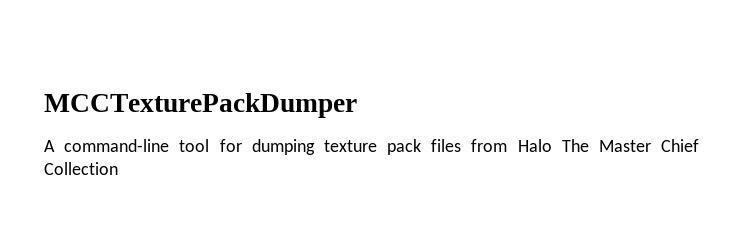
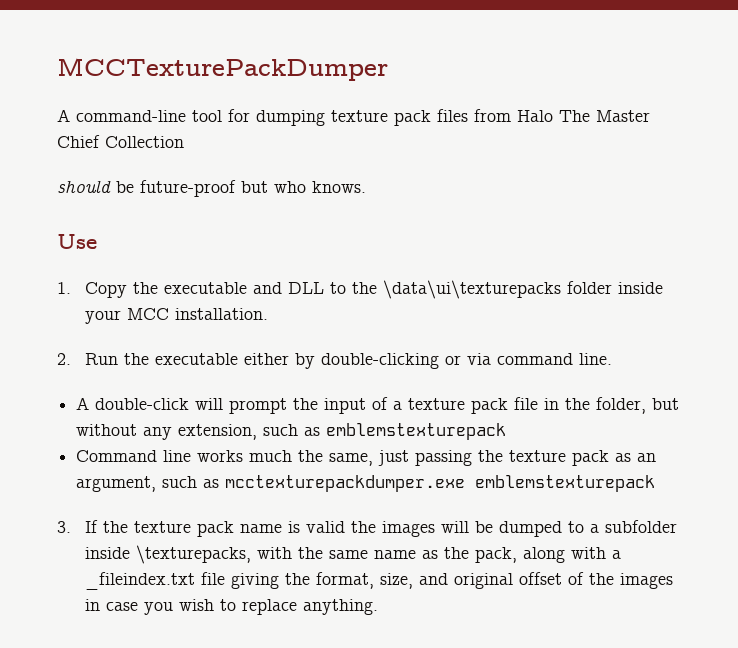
(118, 168) none -> [57,180,366,197] [57,234,97,249] [57,280,663,299] [84,308,268,324] [57,353,612,369] [76,397,680,414] [76,423,507,440] [76,450,657,466] [76,475,656,492] [57,520,677,537] [84,545,621,564] [84,572,673,590] [84,599,378,615] // should be future-proof but who knows. // Use // 1. Copy the executable and DLL to the \data\ui\texturepacks folder inside your MCC installation. // 2. Run the executable either by double-clicking or via command line. // A double-click will prompt the input of a texture pack file in the folder, but without any extension, such as emblemstexturepack // Command line works much the same, just passing the texture pack as an argument, such as mcctexturepackdumper.exe emblemstexturepack // 3. If the texture pack name is valid the images will be dumped to a subfolder inside \texturepacks, with the same name as the pack, along with a _fileindex.txt file giving the format, size, and original offset of the images in case you wish to replace anything.

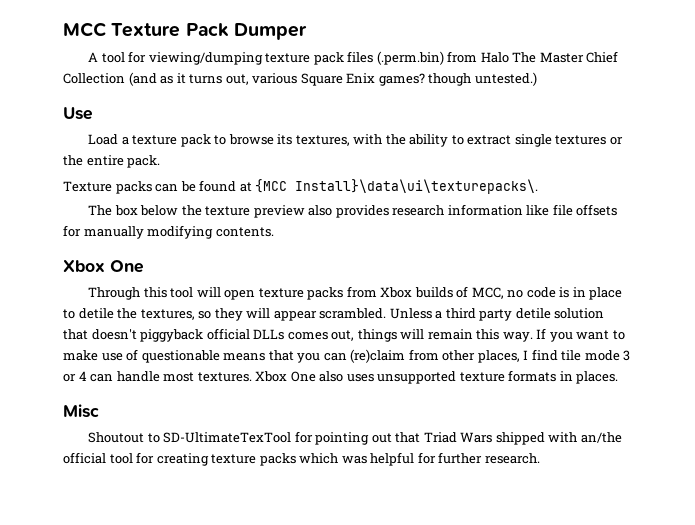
[57,58,388,81] [57,109,325,126] MCCTexturePackDumper // A command-line tool for dumping -> [63,22,307,40] [88,51,263,65] MCC Texture Pack Dumper // A tool for viewing/dumping
(468, 115) none -> [376,51,444,65] (.perm.bin)
[57,180,366,197] [57,234,97,249] [57,280,663,299] [84,308,268,324] [57,353,612,369] [76,397,680,414] [76,423,507,440] [76,450,657,466] [76,475,656,492] [57,520,677,537] [84,545,621,564] [84,572,673,590] [84,599,378,615] // should be future-proof but who knows. // Use // 1. Copy the executable and DLL to the \data\ui\texturepacks folder inside your MCC installation. // 2. Run the executable either by double-clicking or via command line. // A double-click will prompt the input of a texture pack file in the folder, but without any extension, such as emblemstexturepack // Command line works much the same, just passing the texture pack as an argument, such as mcctexturepackdumper.exe emblemstexturepack // 3. If the texture pack name is valid the images will be dumped to a subfolder inside \texturepacks, with the same name as the pack, along with a _fileindex.txt file giving the format, size, and original offset of the images in case you wish to replace anything. -> [128,72,537,86] [63,107,93,120] [88,134,623,147] [63,155,161,168] [63,179,539,194] [88,204,618,218] [63,225,274,239] [63,260,144,273] [88,286,623,300] [63,308,605,321] [63,328,625,342] [63,349,631,363] [63,370,619,384] [63,404,99,418] [88,431,622,445] [63,452,540,466] (and as it turns out, various Square Enix games? though untested.) // Use // Load a texture pack to browse its textures, with the ability to extract single textures or the entire pack. // Texture packs can be found at {MCC Install}\data\ui\texturepacks\. // The box below the texture preview also provides research information like file offsets for manually modifying contents. // Xbox One // Through this tool will open texture packs from Xbox builds of MCC, no code is in place to detile the textures, so they will appear scrambled. Unless a third party detile solution that doesn't piggyback official DLLs comes out, things will remain this way. If you want to make use of questionable means that you can (re)claim from other places, I find tile mode 3 or 4 can handle most textures. Xbox One also uses unsupported texture formats in places. // Misc // Shoutout to SD-UltimateTexTool for pointing out that Triad Wars shipped with an/the official tool for creating texture packs which was helpful for further research.

